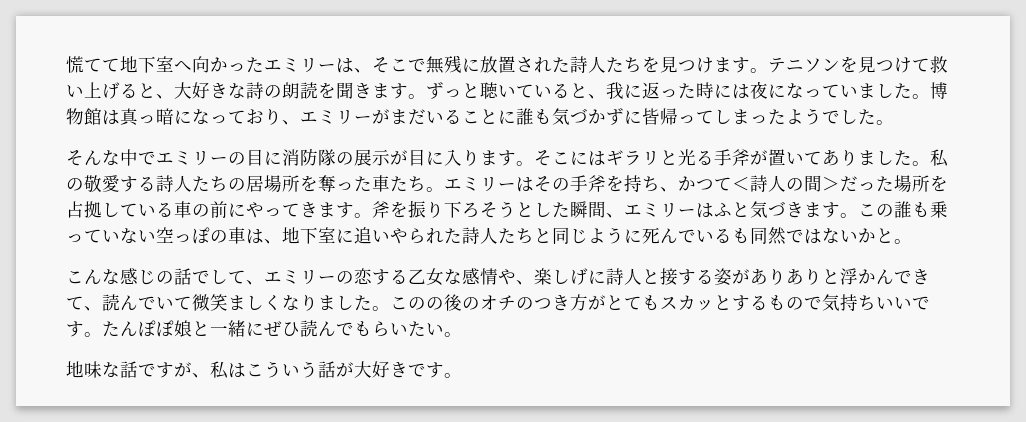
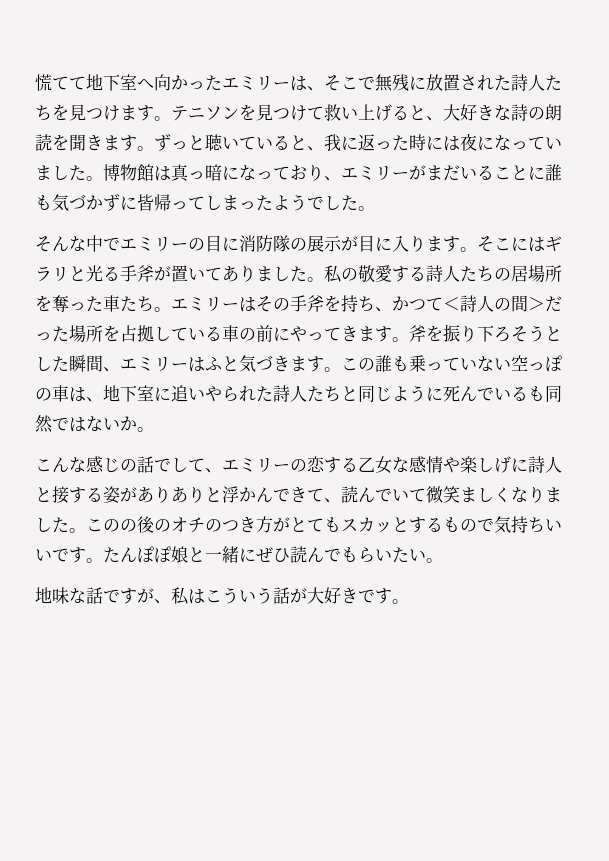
[876,228,894,243] と -> (137, 423) none
[516,280,534,285] 、 -> (460, 465) none

